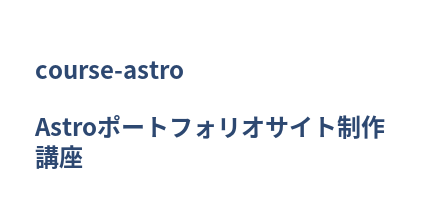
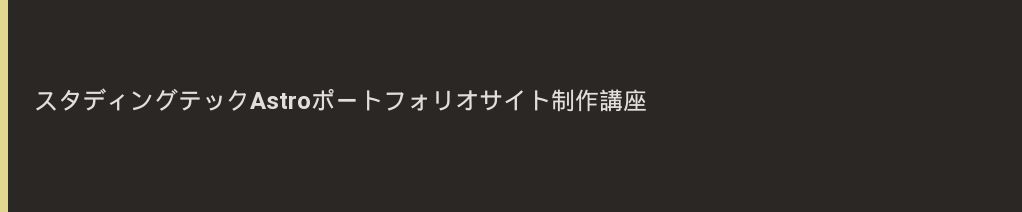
[35,61,184,79] course-astro // -> [34,88,250,111] スタディングテック

